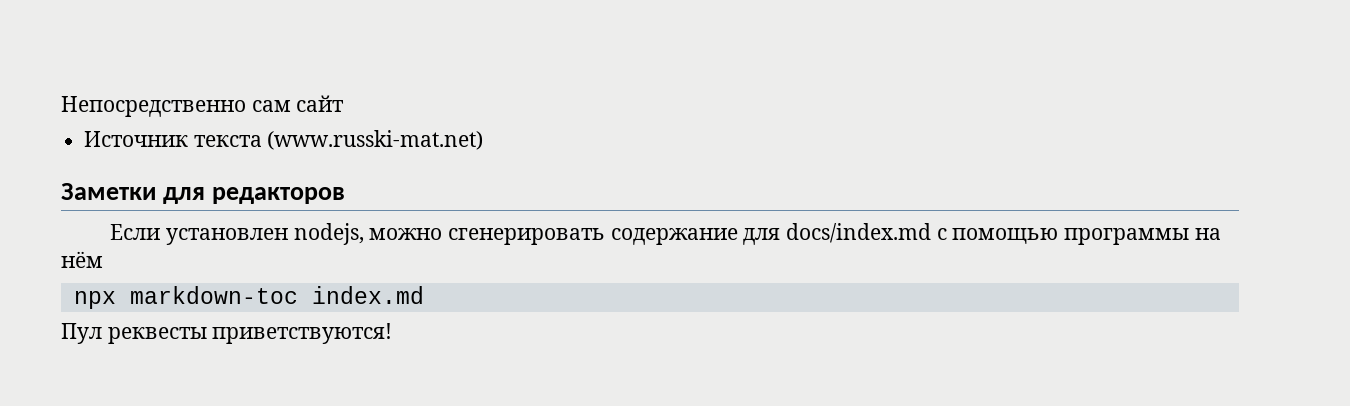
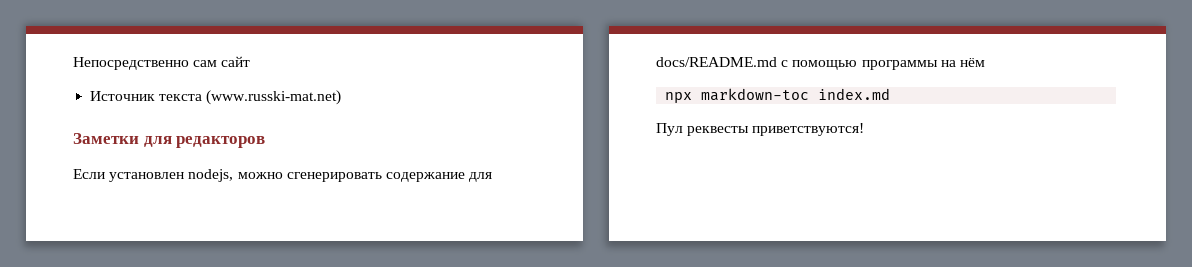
[786,223,932,243] docs/index.md -> [656,57,777,67] docs/README.md

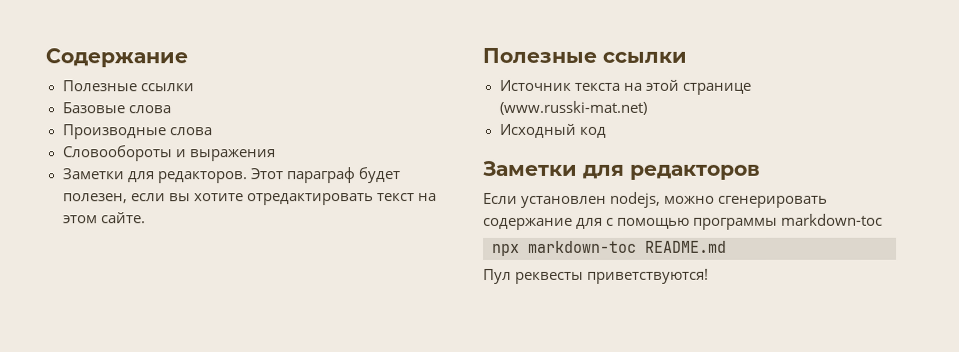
[73,56,251,70] Непосредственно сам сайт -> [45,48,188,68] [61,80,194,92] [61,102,171,114] [61,124,212,140] [61,145,275,162] [61,167,401,184] [62,193,437,206] [62,212,146,224] [482,47,687,63] Содержание // Полезные ссылки // Базовые слова // Производные слова // Словообороты и выражения // Заметки для редакторов. Этот параграф будет полезен, если вы хотите отредактировать текст на этом сайте. // Полезные ссылки
(203, 97) none -> [622,79,751,95] на этой странице
(342, 97) none -> [498,123,606,138] // Исходный код
[656,57,777,67] docs/README.md -> (604, 223) none
[940,58,985,67] на нём -> [781,213,884,226] markdown-toc
[818,88,891,100] index.md -> [645,240,727,253] README.md

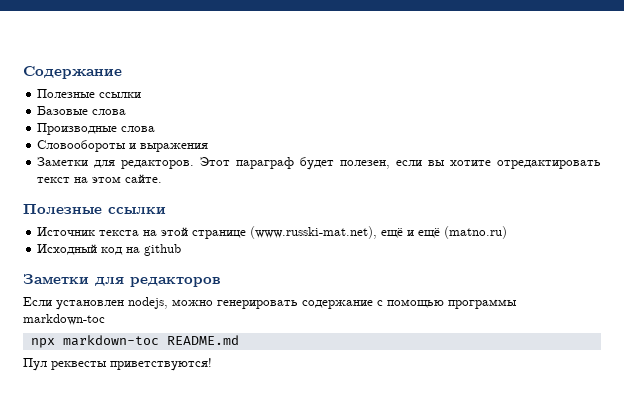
[498,100,647,115] (www.russki-mat.net) -> [250,226,508,239] (www.russki-mat.net), ещё и ещё (matno.ru)
(606, 132) none -> [126,244,182,256] на github
[718,195,829,208] [483,217,604,230] сгенерировать содержание для -> [217,300,373,309] генерировать содержание

